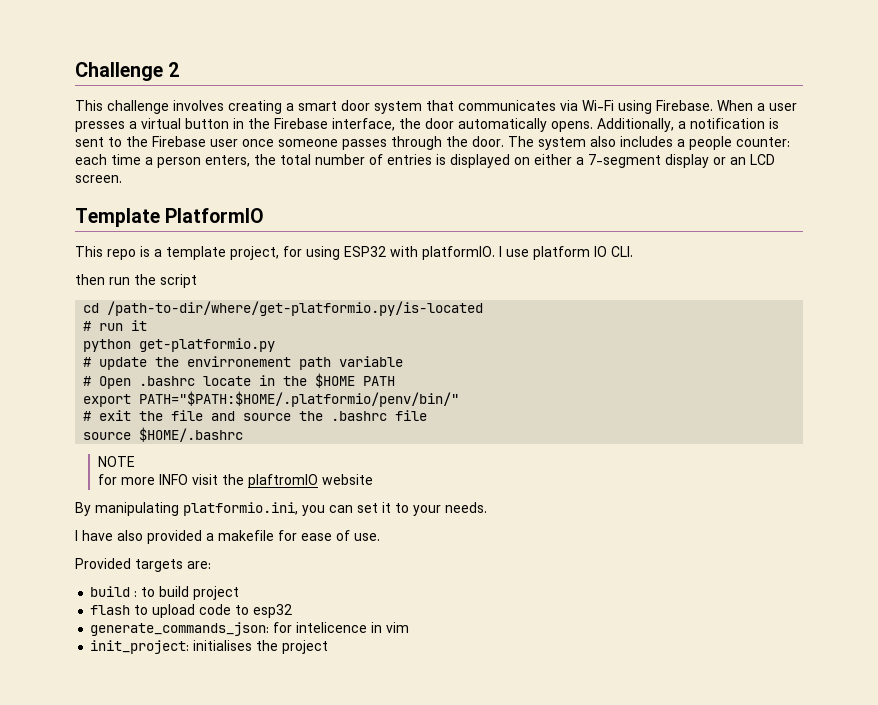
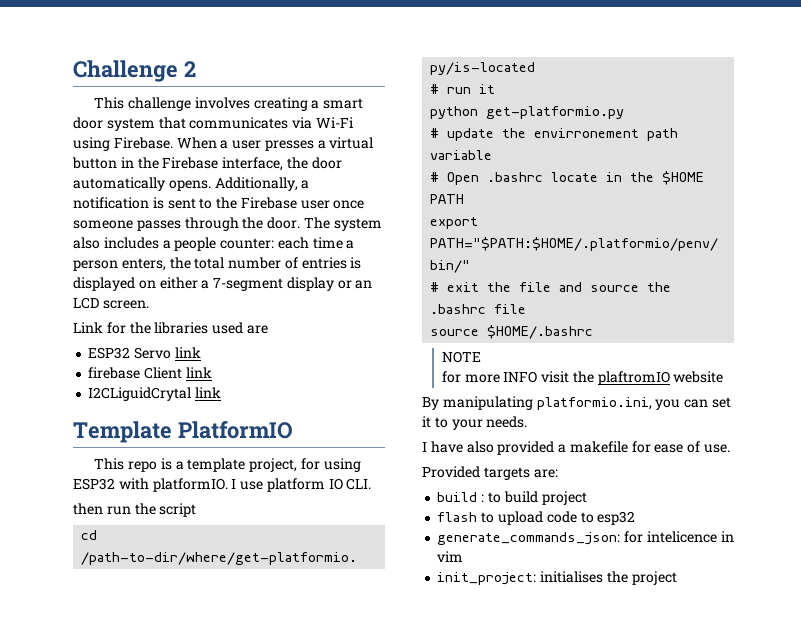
(122, 179) none -> [73,322,268,334] [88,347,201,359] [88,367,212,379] [88,387,222,401] // Link for the libraries used are // ESP32 Servo link // firebase Client link // I2CLiguidCrytal link

